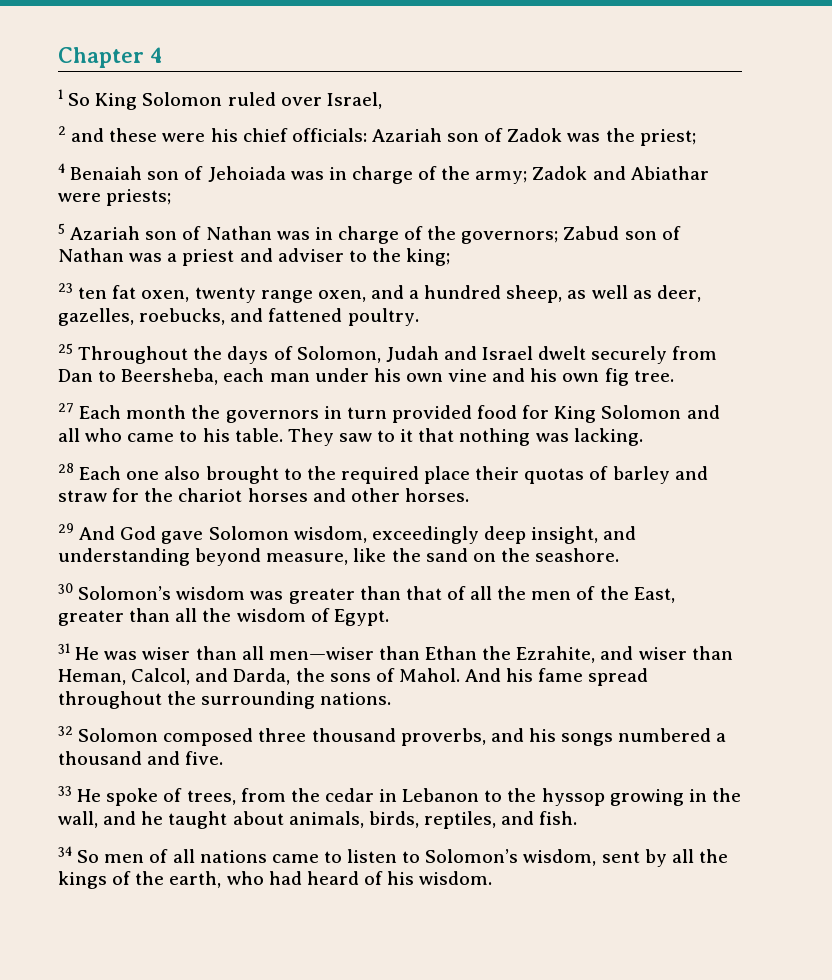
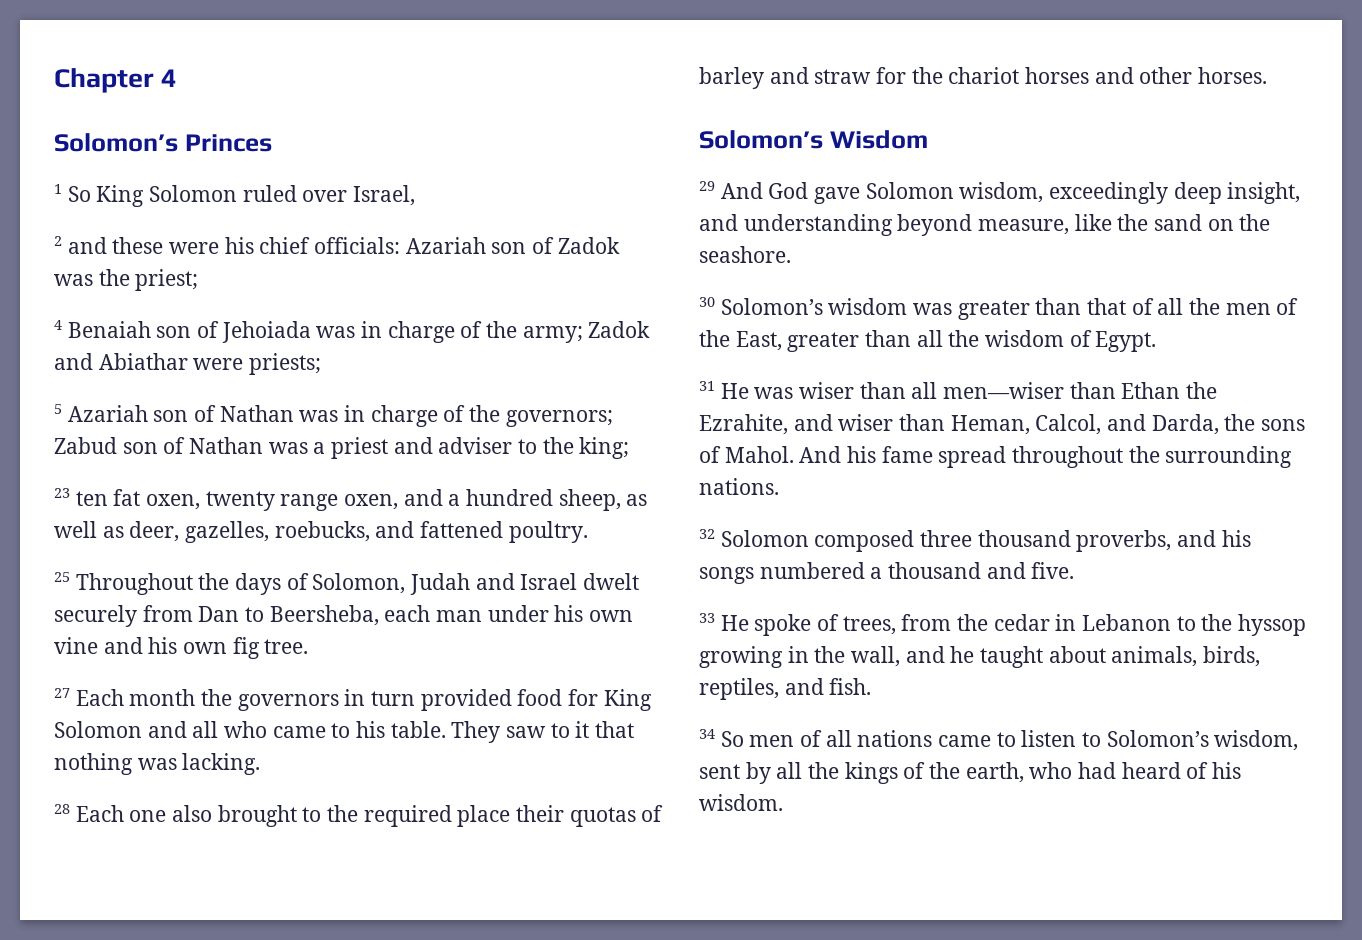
(162, 55) none -> [54,133,272,152] // Solomon’s Princes
(469, 495) none -> [699,130,928,149] // Solomon’s Wisdom

